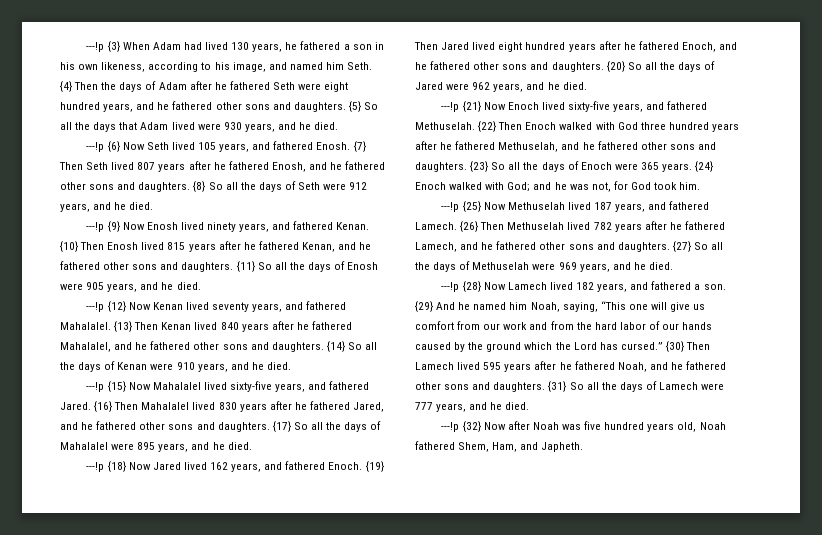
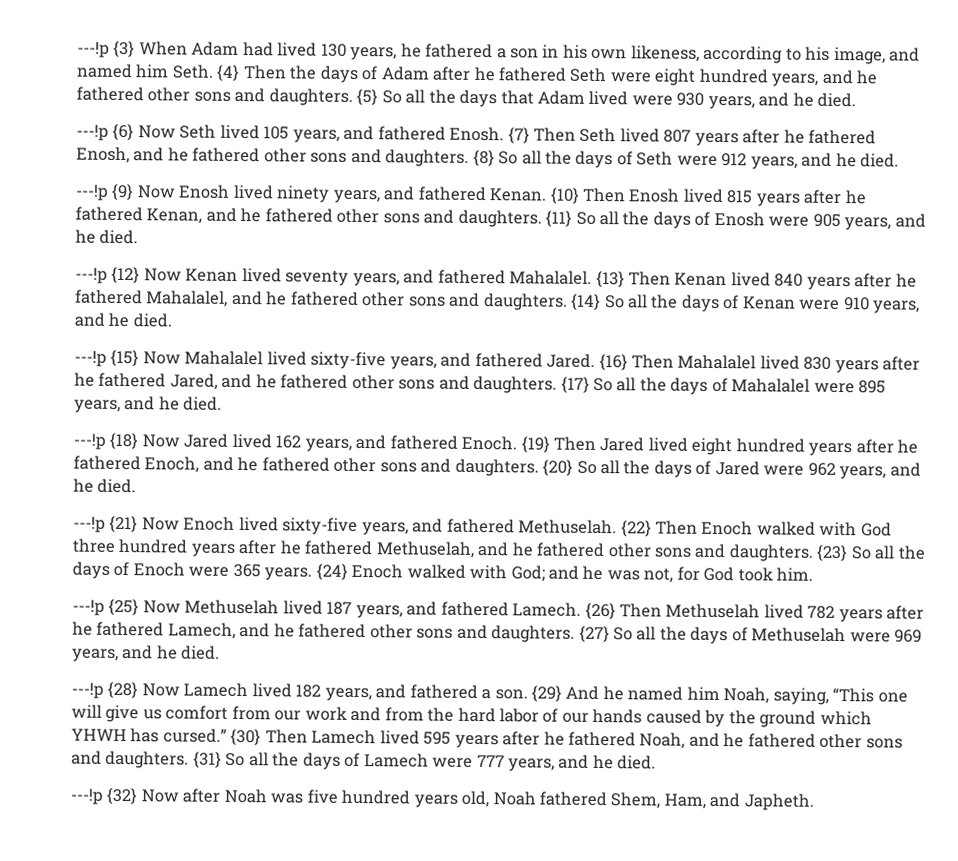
[555,342,597,350] the Lord -> [71,728,127,742] YHWH

